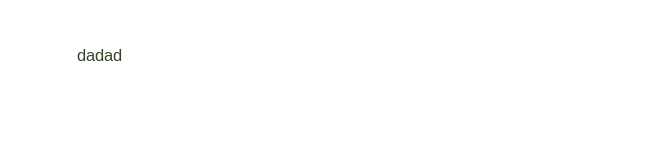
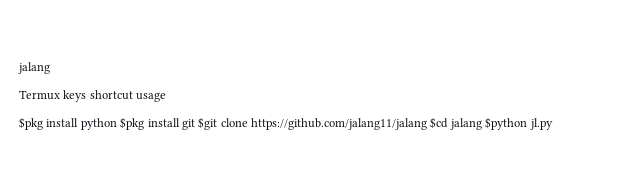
[77,49,122,61] dadad -> [18,62,50,74] [19,90,167,102] [19,117,553,130] jalang // Termux keys shortcut usage // $pkg install python $pkg install git $git clone https://github.com/jalang11/jalang $cd jalang $python jl.py

